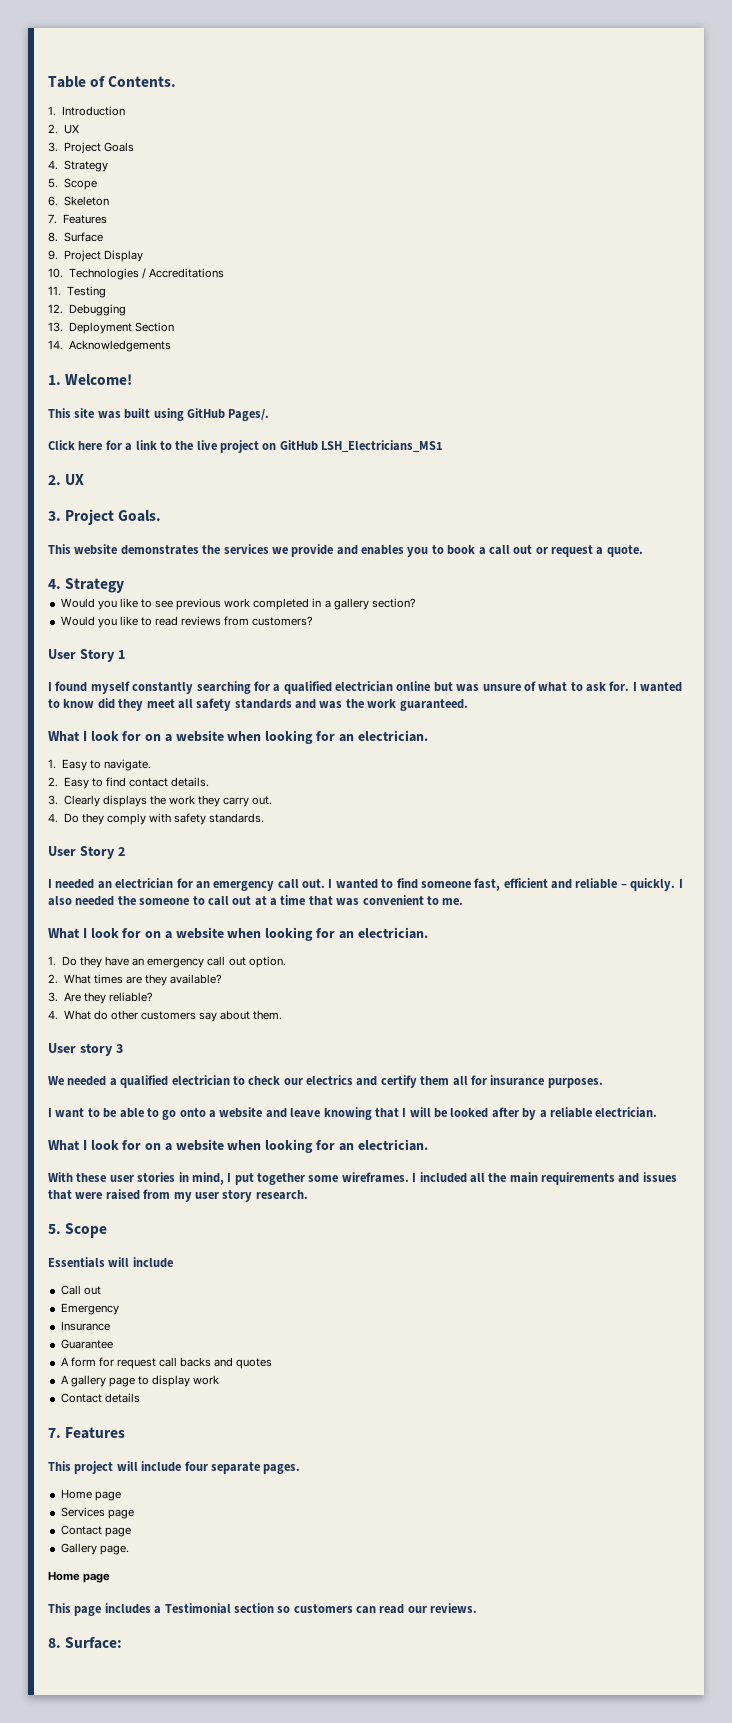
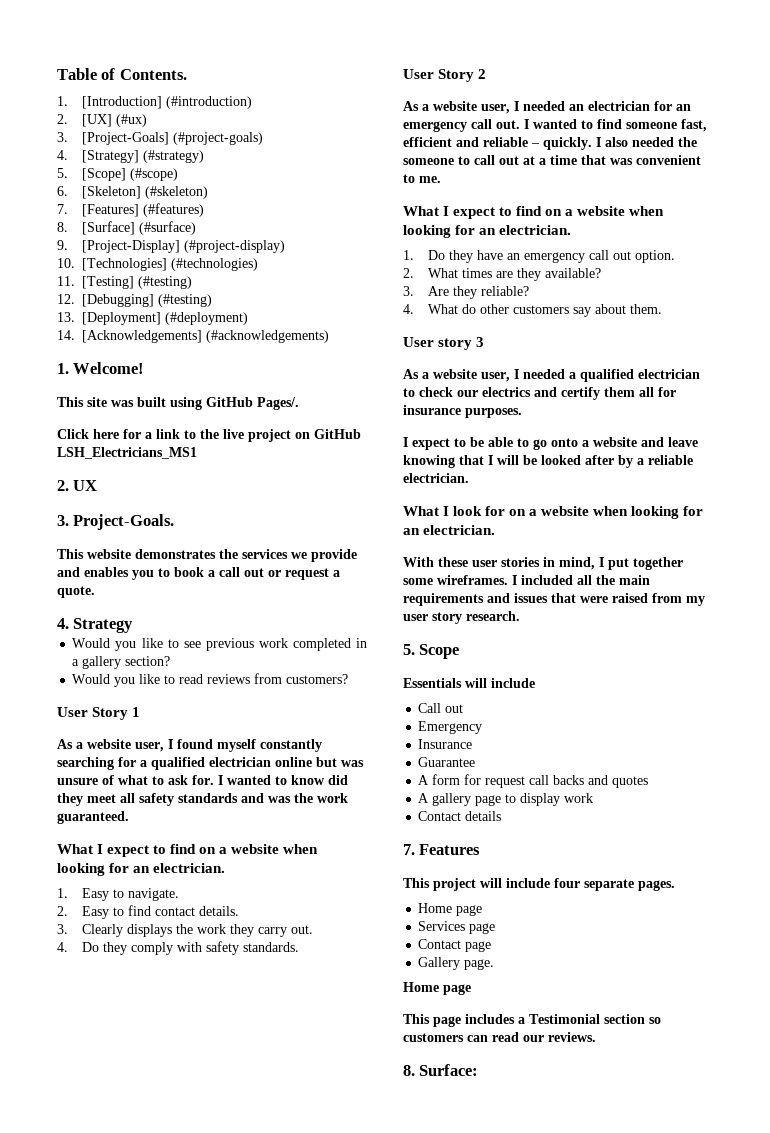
[61,106,125,116] [48,124,79,134] [48,142,134,154] [48,160,108,172] [48,178,97,190] Introduction // 2. UX // 3. Project Goals // 4. Strategy // 5. Scope -> [81,96,252,109] [57,114,147,127] [57,132,263,145] [57,150,204,163] [57,168,178,181] [Introduction] (#introduction) // 2. [UX] (#ux) // 3. [Project-Goals] (#project-goals) // 4. [Strategy] (#strategy) // 5. [Scope] (#scope)
[63,196,109,206] [48,214,107,224] [48,232,103,242] Skeleton // 7. Features // 8. Surface -> [81,186,208,199] [57,203,204,217] [57,221,196,235] [Skeleton] (#skeleton) // 7. [Features] (#features) // 8. [Surface] (#surface)
[63,250,143,262] Project Display -> [81,240,285,253] [Project-Display] (#project-display)
[68,268,224,280] Technologies / Accreditations -> [82,258,258,271] [Technologies] (#technologies)
[66,286,106,298] Testing -> [82,276,192,289] [Testing] (#testing)
[68,304,126,316] Debugging -> [82,294,212,307] [Debugging] (#testing)
[68,322,174,334] Deployment Section -> [82,312,248,325] [Deployment] (#deployment)
[68,340,171,352] Acknowledgements -> [82,330,329,343] [Acknowledgements] (#acknowledgements)
[65,509,162,525] Project Goals. -> [73,514,175,530] Project-Goals.
(125, 654) none -> [57,739,164,752] As a website user,
[90,731,142,741] look for -> [107,844,197,857] expect to find
(125, 851) none -> [403,101,510,114] As a website user,
[90,928,142,938] look for -> [453,206,543,219] expect to find
[48,1076,64,1085] We -> [403,369,519,382] As a website user, I
[55,1108,85,1118] want -> [412,438,450,450] expect

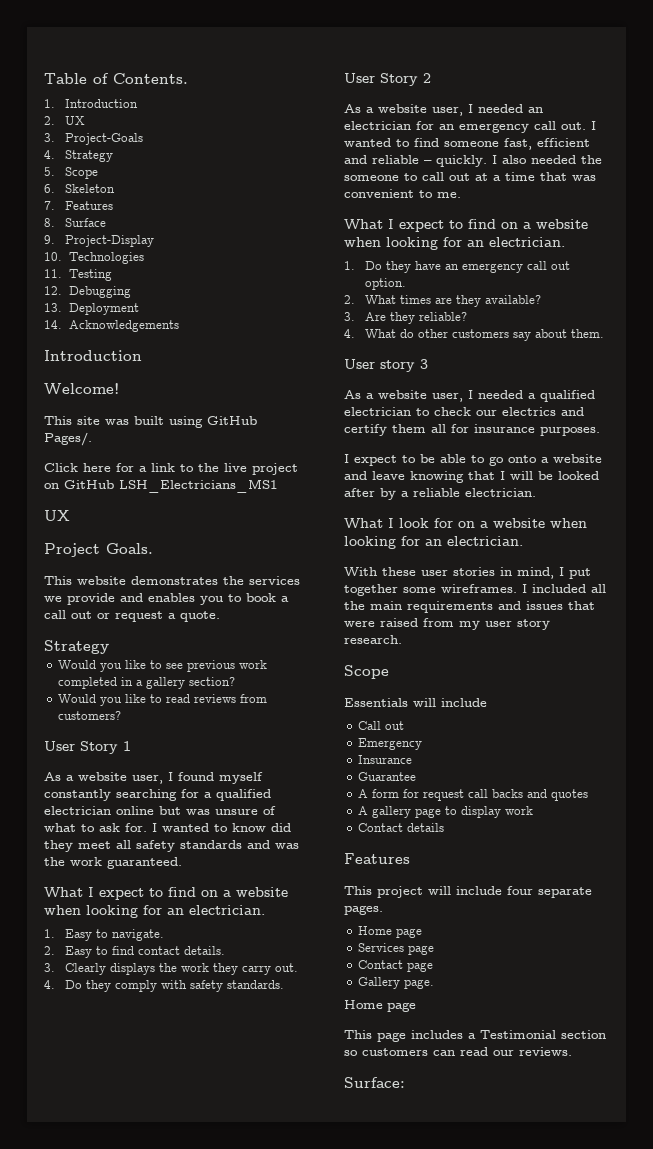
[81,96,252,109] [57,114,147,127] [57,132,263,145] [57,150,204,163] [57,168,178,181] [Introduction] (#introduction) // 2. [UX] (#ux) // 3. [Project-Goals] (#project-goals) // 4. [Strategy] (#strategy) // 5. [Scope] (#scope) -> [64,99,138,108] [44,116,85,125] [44,133,143,145] [44,150,113,162] [44,167,98,179] Introduction // 2. UX // 3. Project-Goals // 4. Strategy // 5. Scope
[81,186,208,199] [57,203,204,217] [57,221,196,235] [Skeleton] (#skeleton) // 7. [Features] (#features) // 8. [Surface] (#surface) -> [64,184,115,193] [44,201,113,210] [44,218,106,227] Skeleton // 7. Features // 8. Surface
[81,240,285,253] [Project-Display] (#project-display) -> [64,235,154,247] Project-Display
[82,258,258,271] [Technologies] (#technologies) -> [68,252,144,264] Technologies
[82,276,192,289] [Testing] (#testing) -> [68,269,112,281] Testing
[82,294,212,307] [Debugging] (#testing) -> [68,286,131,298] Debugging
[82,312,248,325] [Deployment] (#deployment) -> [68,303,139,315] Deployment
[82,330,329,343] [57,363,69,374] [Acknowledgements] (#acknowledgements) // 1. -> [68,320,179,332] [44,350,142,361] Acknowledgements // Introduction //
[57,480,98,491] [57,514,175,530] 2. UX // 3. Project-Goals. -> [44,510,70,521] [44,543,153,557] UX // Project Goals.
[57,618,69,629] 4. -> (220, 616) none
[403,644,415,655] 5. -> (402, 639) none
[403,844,415,855] 7. -> (445, 827) none
[403,1065,415,1076] 8. -> (572, 1051) none

